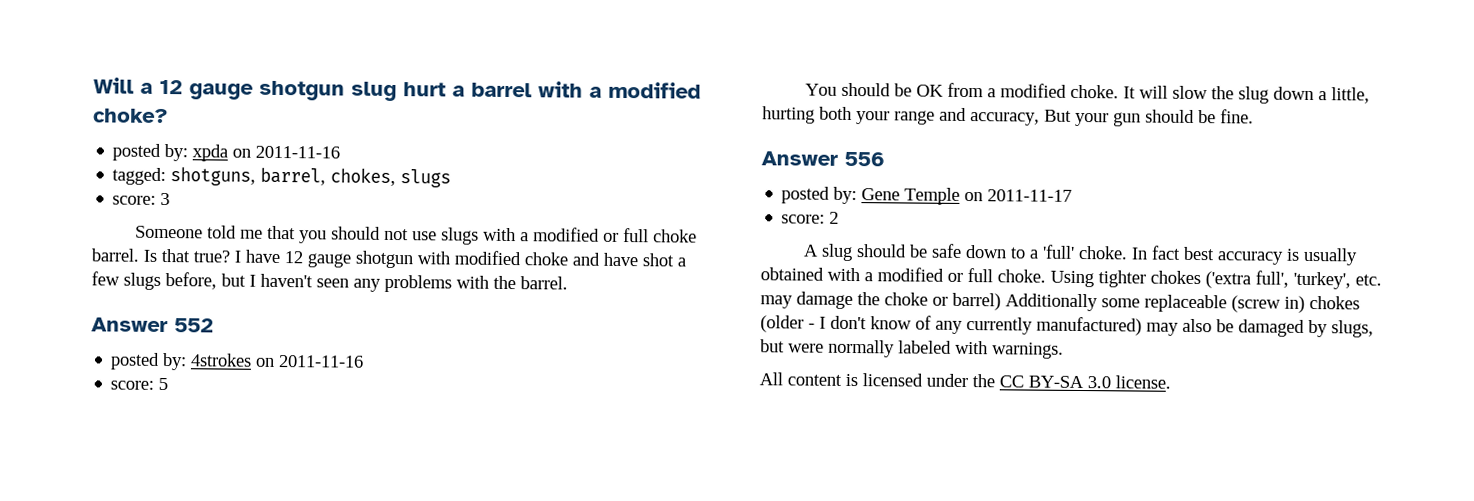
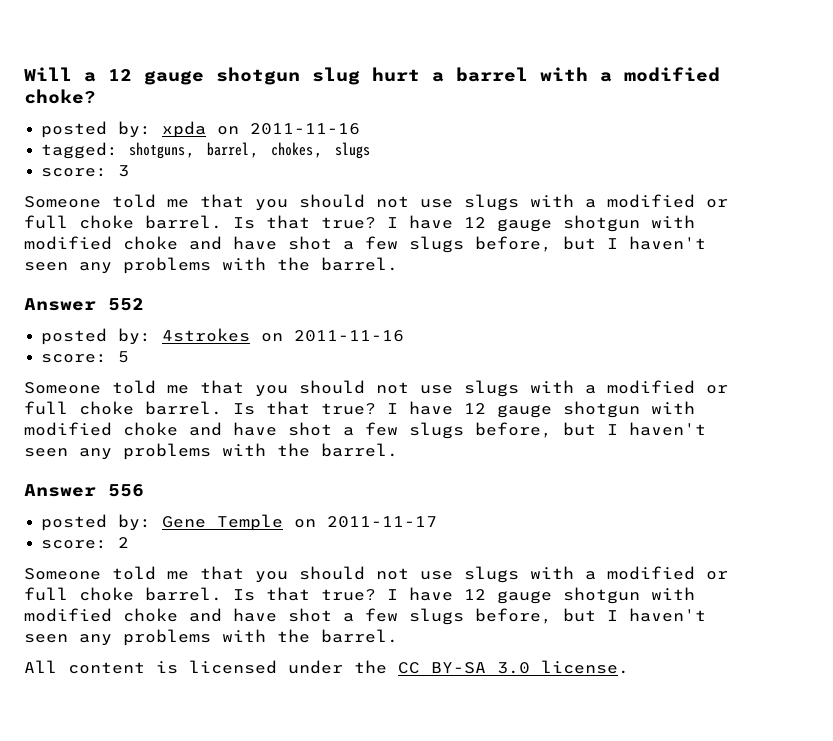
[804,82,1370,104] [762,106,1254,127] You should be OK from a modified choke. It will slow the slug down a little, hurting both your range and accuracy, But your gun should be fine. -> [24,380,728,397] [24,401,695,418] [24,422,706,439] [24,443,398,460] Someone told me that you should not use slugs with a modified or full choke barrel. Is that true? I have 12 gauge shotgun with modified choke and have shot a few slugs before, but I haven't seen any problems with the barrel.
[802,243,1358,266] [760,267,1382,290] [760,291,1360,313] [760,315,1374,338] [760,339,1064,359] A slug should be safe down to a 'full' choke. In fact best accuracy is usually obtained with a modified or full choke. Using tighter chokes ('extra full', 'turkey', etc. may damage the choke or barrel) Additionally some replaceable (screw in) chokes (older - I don't know of any currently manufactured) may also be damaged by slugs, but were normally labeled with warnings. -> [24,566,728,583] [24,587,695,604] [24,608,706,625] [24,629,398,646] Someone told me that you should not use slugs with a modified or full choke barrel. Is that true? I have 12 gauge shotgun with modified choke and have shot a few slugs before, but I haven't seen any problems with the barrel.

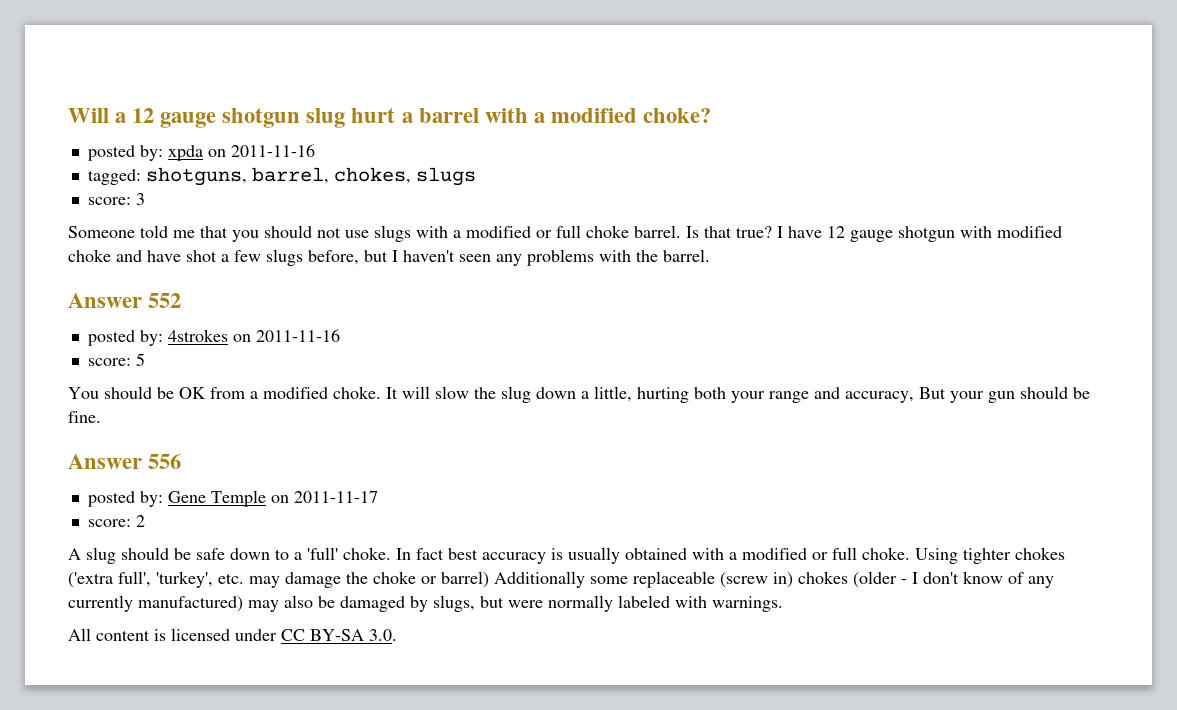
[24,380,728,397] [24,401,695,418] [24,422,706,439] [24,443,398,460] Someone told me that you should not use slugs with a modified or full choke barrel. Is that true? I have 12 gauge shotgun with modified choke and have shot a few slugs before, but I haven't seen any problems with the barrel. -> [68,386,1090,403] [68,411,101,423] You should be OK from a modified choke. It will slow the slug down a little, hurting both your range and accuracy, But your gun should be fine.
[24,566,728,583] [24,587,695,604] [24,608,706,625] [24,629,398,646] Someone told me that you should not use slugs with a modified or full choke barrel. Is that true? I have 12 gauge shotgun with modified choke and have shot a few slugs before, but I haven't seen any problems with the barrel. -> [68,547,1065,564] [68,571,1054,588] [68,595,783,612] A slug should be safe down to a 'full' choke. In fact best accuracy is usually obtained with a modified or full choke. Using tighter chokes ('extra full', 'turkey', etc. may damage the choke or barrel) Additionally some replaceable (screw in) chokes (older - I don't know of any currently manufactured) may also be damaged by slugs, but were normally labeled with warnings.
[354,660,387,674] the -> (277, 635) none
[497,660,629,674] 3.0 license. -> [369,629,397,641] 3.0.

